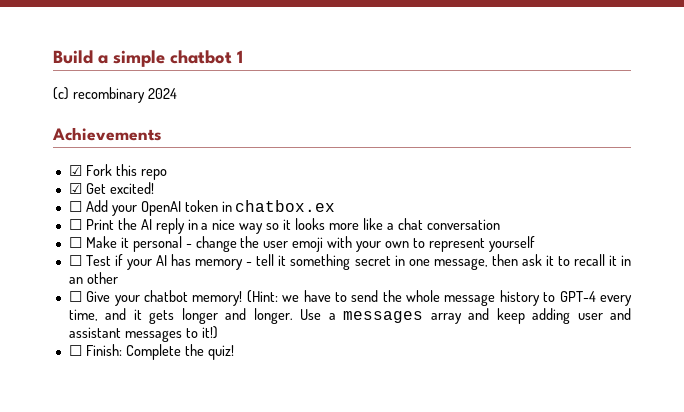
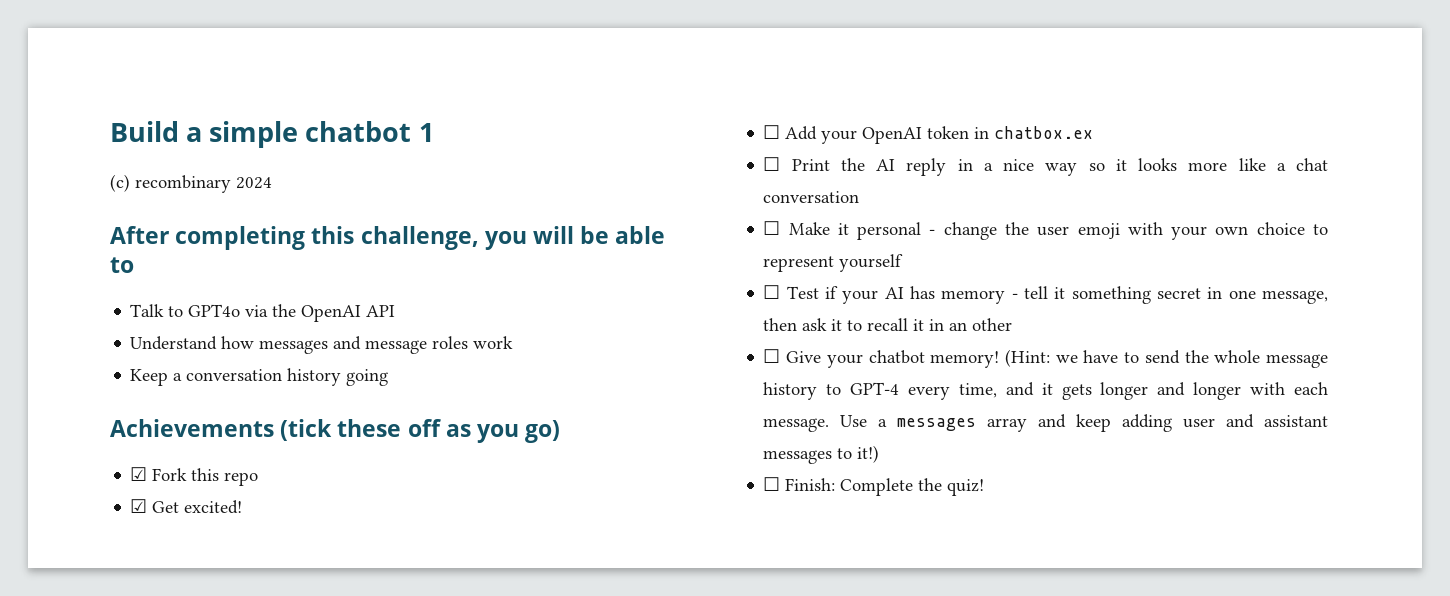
[52,127,162,141] Achievements -> [110,226,666,250] [110,257,134,273] [130,304,396,322] [130,336,514,354] [130,368,389,386] [110,419,561,443] After completing this challenge, you will be able to // Talk to GPT4o via the OpenAI API // Understand how messages and message roles work // Keep a conversation history going // Achievements (tick these off as you go)
(410, 244) none -> [1256,222,1305,235] choice
[253,308,293,324] longer. -> [1193,382,1328,400] [763,418,830,432] longer with each message.

